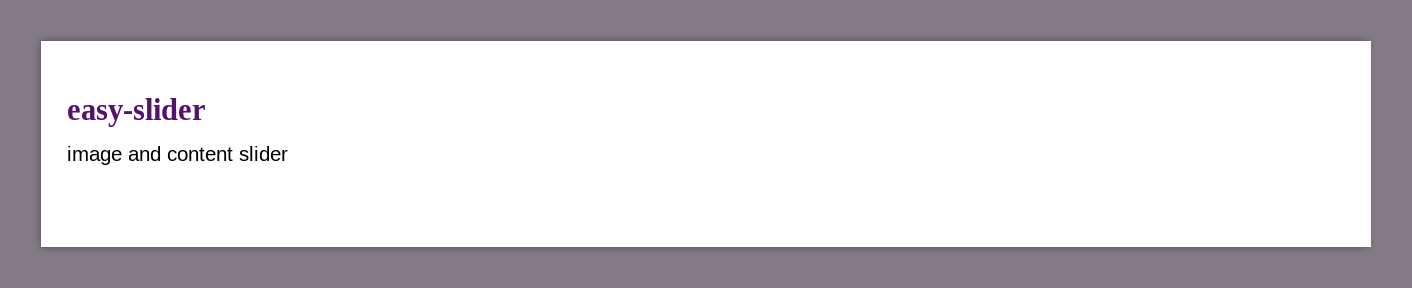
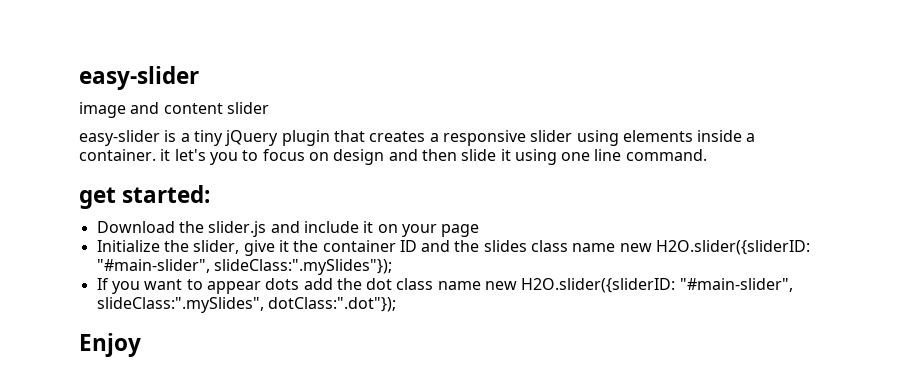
(288, 153) none -> [79,130,756,146] [79,149,707,165] [79,185,211,209] [96,221,480,237] [96,240,811,256] [96,259,392,275] [96,278,793,294] [96,297,396,313] [79,333,141,357] // easy-slider is a tiny jQuery plugin that creates a responsive slider using elements inside a container. it let's you to focus on design and then slide it using one line command. // get started: // Download the slider.js and include it on your page // Initialize the slider, give it the container ID and the slides class name new H2O.slider({sliderID: "#main-slider", slideClass:".mySlides"}); // If you want to appear dots add the dot class name new H2O.slider({sliderID: "#main-slider", slideClass:".mySlides", dotClass:".dot"}); // Enjoy

